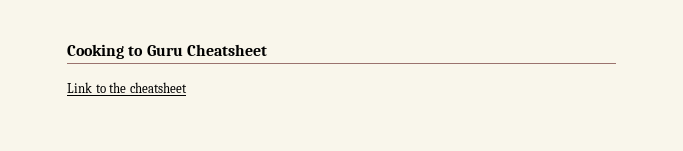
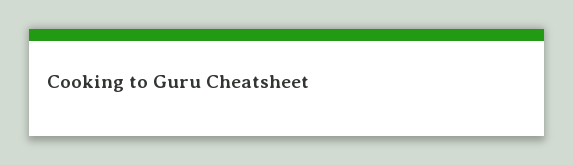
[67,82,187,93] // Link to the cheatsheet -> (310, 81) none

